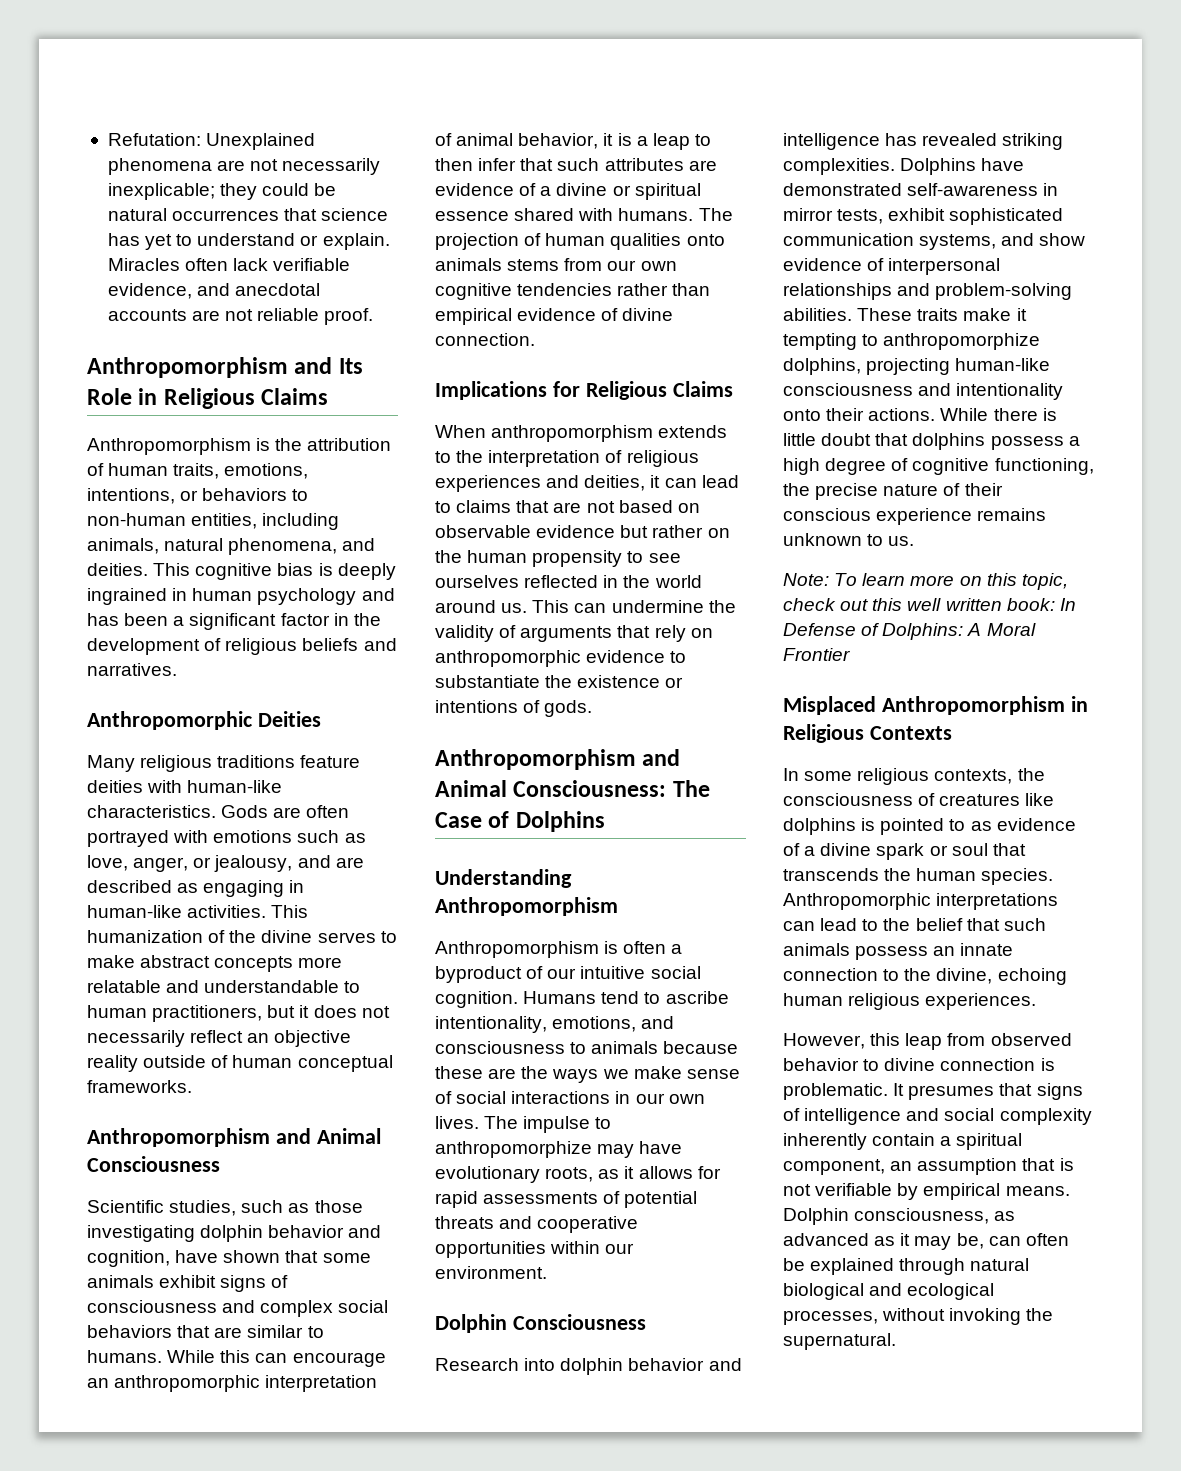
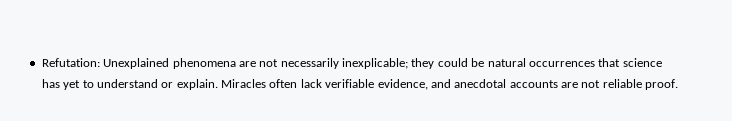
[87,357,363,378] [87,388,329,409] [87,438,392,455] [87,463,309,479] [87,488,309,504] [87,513,340,530] [87,538,376,555] [87,563,396,580] [87,588,395,605] [87,613,381,630] [87,638,397,655] [87,663,177,676] [87,711,321,730] [87,755,361,772] [87,780,283,793] [87,805,350,818] [87,830,366,847] [87,855,364,872] [87,880,305,897] [87,905,309,918] [87,930,397,943] [87,955,343,972] [87,980,361,993] [87,1005,390,1022] [87,1030,352,1047] [87,1055,393,1072] [87,1080,192,1093] [87,1128,381,1147] [87,1156,220,1172] [87,1200,363,1216] [87,1225,382,1242] [87,1250,371,1267] [87,1275,289,1292] [87,1300,389,1317] [87,1325,324,1338] [87,1350,386,1367] [87,1375,378,1392] [435,133,711,150] [435,158,717,171] [435,183,701,200] [435,208,733,221] [435,233,725,250] [435,258,677,271] [435,283,711,300] [435,308,674,325] [435,333,535,346] [435,381,733,400] [435,425,728,442] [435,450,699,467] [435,475,739,492] [435,500,700,513] [435,525,730,538] [435,550,681,567] [435,575,702,588] [435,600,736,613] [435,625,713,642] [435,650,687,667] [435,675,684,688] [435,700,593,717] [435,749,681,770] [435,780,710,797] [435,811,605,832] [435,869,572,888] [435,897,618,916] [435,941,683,958] [435,966,701,983] [435,991,729,1008] [435,1016,675,1033] [435,1041,739,1054] [435,1066,740,1083] [435,1091,705,1104] [435,1116,612,1133] [435,1141,683,1158] [435,1166,721,1183] [435,1191,698,1208] [435,1216,639,1233] [435,1241,635,1258] [435,1266,547,1279] [435,1314,646,1333] [435,1358,742,1375] [783,133,1064,150] [783,158,1025,175] [783,183,1059,196] [783,208,1064,225] [783,233,1086,250] [783,258,1001,275] [783,283,1073,300] [783,308,1027,321] [783,333,1041,350] [783,358,1051,375] [783,383,1064,400] [783,408,1057,421] [783,433,1080,450] [783,458,1094,475] [783,483,1003,500] [783,508,1047,525] [783,533,915,546] [783,573,1068,590] [783,598,1076,611] [783,623,1036,640] [783,648,850,661] [783,696,1088,715] [783,724,952,743] [783,768,1045,785] [783,793,1055,806] [783,818,1076,835] [783,843,1026,860] [783,868,1054,885] [783,893,1059,910] [783,918,1046,931] [783,943,1014,960] [783,968,1067,985] [783,993,1037,1010] [783,1033,1072,1050] [783,1058,1055,1071] [783,1083,1083,1100] [783,1108,1092,1125] [783,1133,1023,1150] [783,1158,1074,1175] [783,1183,1070,1200] [783,1208,1016,1225] [783,1233,1069,1250] [783,1258,1030,1275] [783,1283,995,1300] [783,1308,1054,1325] [783,1333,896,1350] // Anthropomorphism and Its Role in Religious Claims // Anthropomorphism is the attribution of human traits, emotions, intentions, or behaviors to non-human entities, including animals, natural phenomena, and deities. This cognitive bias is deeply ingrained in human psychology and has been a significant factor in the development of religious beliefs and narratives. // Anthropomorphic Deities // Many religious traditions feature deities with human-like characteristics. Gods are often portrayed with emotions such as love, anger, or jealousy, and are described as engaging in human-like activities. This humanization of the divine serves to make abstract concepts more relatable and understandable to human practitioners, but it does not necessarily reflect an objective reality outside of human conceptual frameworks. // Anthropomorphism and Animal Consciousness // Scientific studies, such as those investigating dolphin behavior and cognition, have shown that some animals exhibit signs of consciousness and complex social behaviors that are similar to humans. While this can encourage an anthropomorphic interpretation of animal behavior, it is a leap to then infer that such attributes are evidence of a divine or spiritual essence shared with humans. The projection of human qualities onto animals stems from our own cognitive tendencies rather than empirical evidence of divine connection. // Implications for Religious Claims // When anthropomorphism extends to the interpretation of religious experiences and deities, it can lead to claims that are not based on observable evidence but rather on the human propensity to see ourselves reflected in the world around us. This can undermine the validity of arguments that rely on anthropomorphic evidence to substantiate the existence or intentions of gods. // Anthropomorphism and Animal Consciousness: The Case of Dolphins // Understanding Anthropomorphism // Anthropomorphism is often a byproduct of our intuitive social cognition. Humans tend to ascribe intentionality, emotions, and consciousness to animals because these are the ways we make sense of social interactions in our own lives. The impulse to anthropomorphize may have evolutionary roots, as it allows for rapid assessments of potential threats and cooperative opportunities within our environment. // Dolphin Consciousness // Research into dolphin behavior and intelligence has revealed striking complexities. Dolphins have demonstrated self-awareness in mirror tests, exhibit sophisticated communication systems, and show evidence of interpersonal relationships and problem-solving abilities. These traits make it tempting to anthropomorphize dolphins, projecting human-like consciousness and intentionality onto their actions. While there is little doubt that dolphins possess a high degree of cognitive functioning, the precise nature of their conscious experience remains unknown to us. // Note: To learn more on this topic, check out this well written book: In Defense of Dolphins: A Moral Frontier // Misplaced Anthropomorphism in Religious Contexts // In some religious contexts, the consciousness of creatures like dolphins is pointed to as evidence of a divine spark or soul that transcends the human species. Anthropomorphic interpretations can lead to the belief that such animals possess an innate connection to the divine, echoing human religious experiences. // However, this leap from observed behavior to divine connection is problematic. It presumes that signs of intelligence and social complexity inherently contain a spiritual component, an assumption that is not verifiable by empirical means. Dolphin consciousness, as advanced as it may be, can often be explained through natural biological and ecological processes, without invoking the supernatural. -> (679, 84) none

